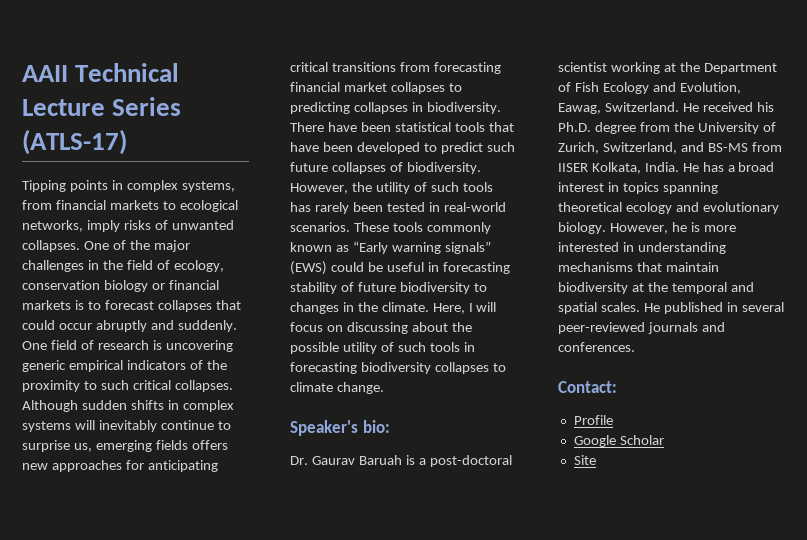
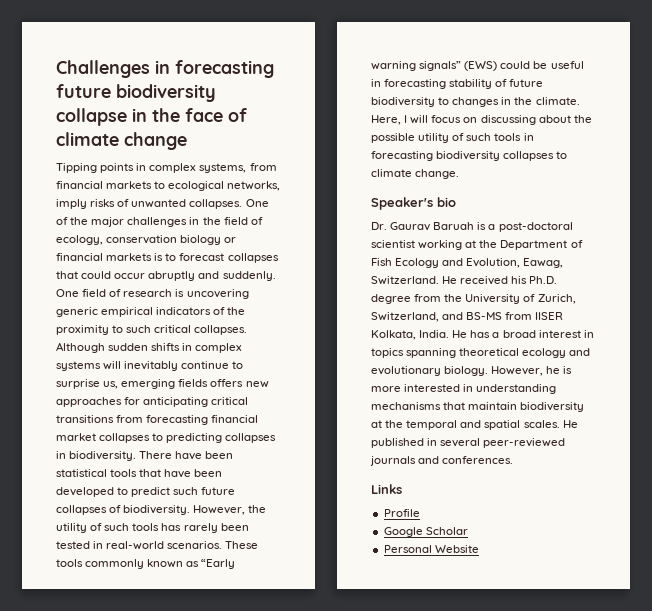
[22,63,180,82] [22,97,182,116] [22,129,127,155] AAII Technical Lecture Series (ATLS-17) -> [56,60,274,78] [56,84,216,102] [56,108,247,126] [56,132,187,150] Challenges in forecasting future biodiversity collapse in the face of climate change
[362,420,390,433] bio: -> [437,197,456,207] bio
[558,381,617,393] Contact: -> [371,484,402,494] Links
[573,455,596,465] Site -> [383,545,479,553] Personal Website

